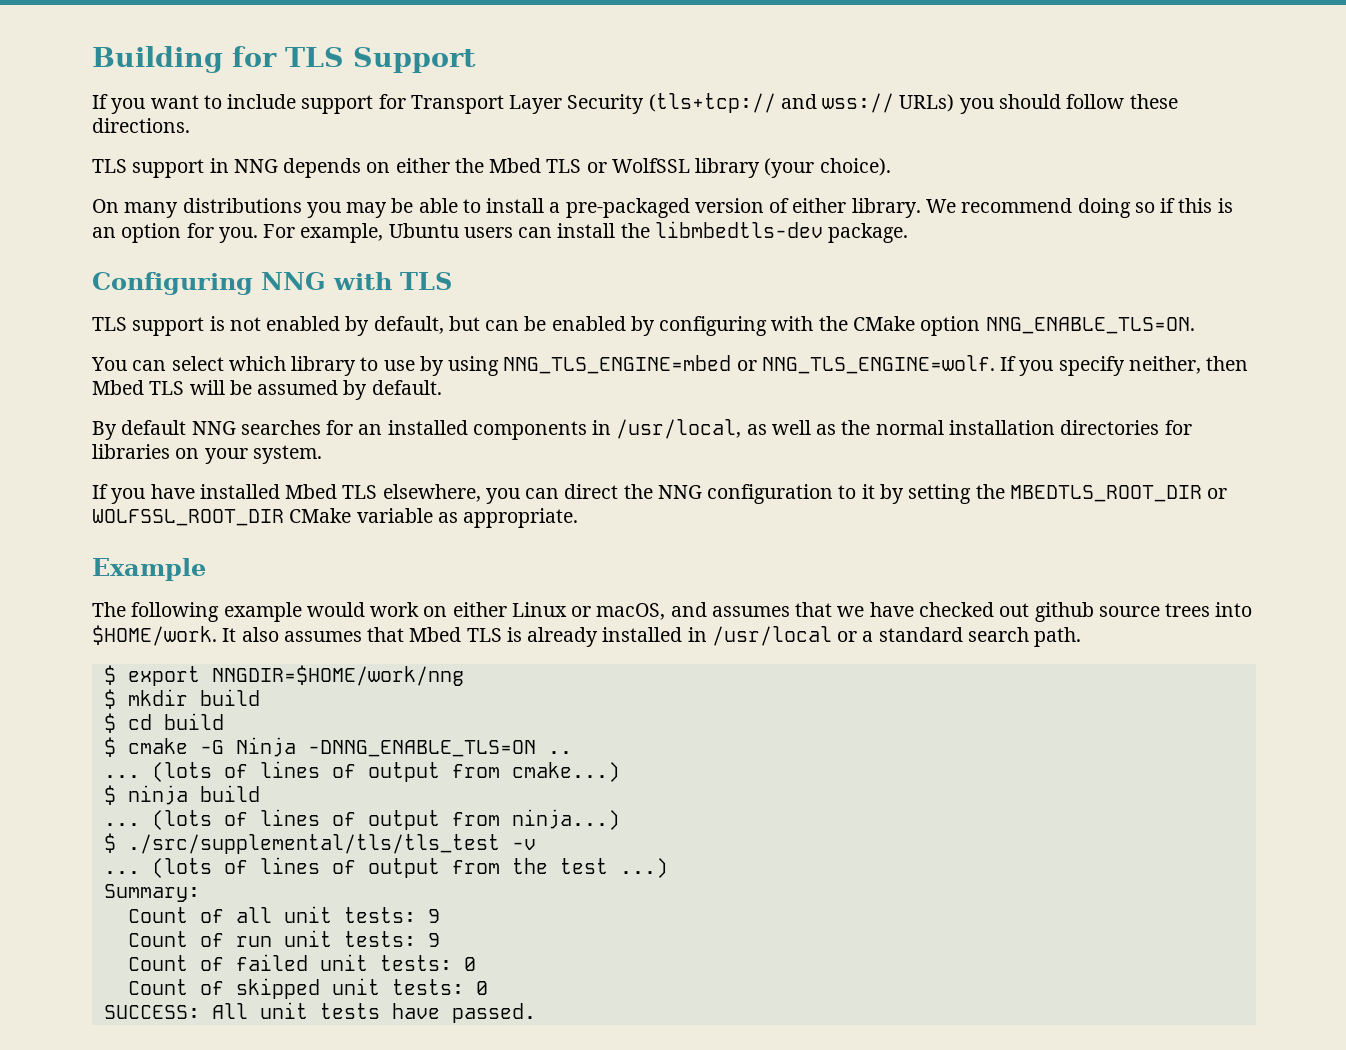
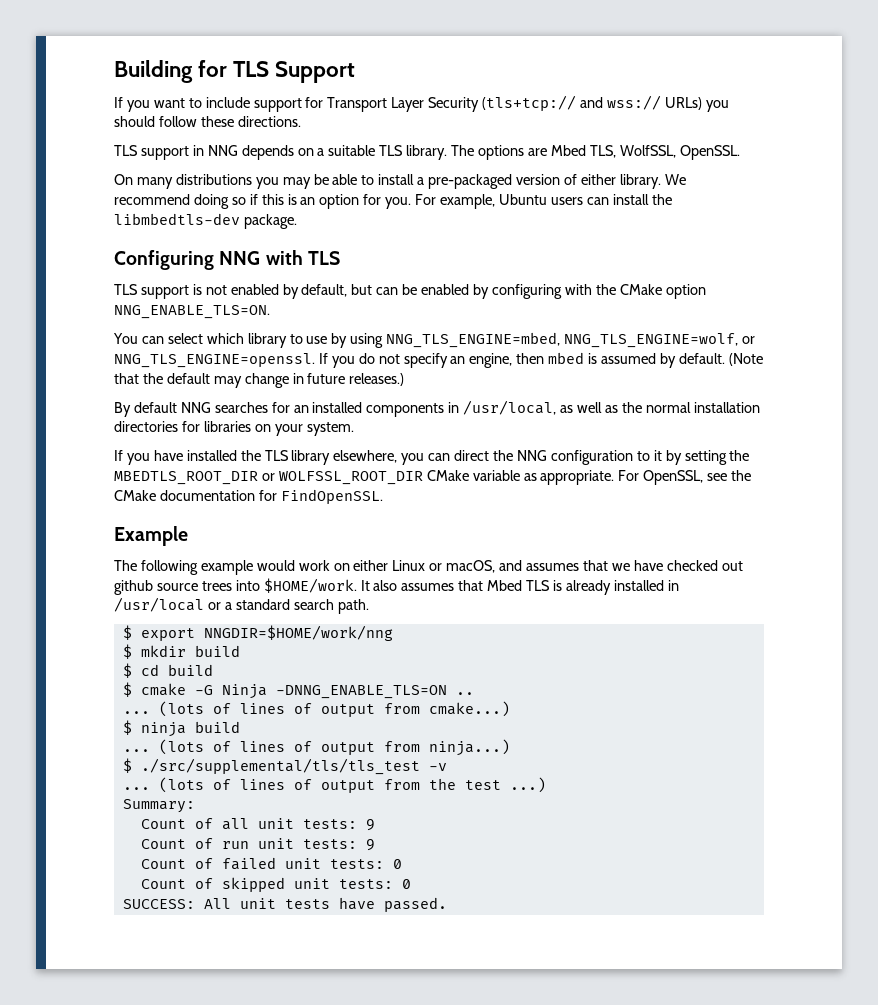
[395,158,891,178] either the Mbed TLS or WolfSSL library (your choice). -> [317,145,740,160] a suitable TLS library. The options are Mbed TLS, WolfSSL, OpenSSL.
[503,355,1249,376] [92,380,442,400] NNG_TLS_ENGINE=mbed or NNG_TLS_ENGINE=wolf. If you specify neither, then Mbed TLS will be assumed by default. -> [386,332,756,348] [114,352,763,368] [114,373,405,388] NNG_TLS_ENGINE=mbed, NNG_TLS_ENGINE=wolf, or NNG_TLS_ENGINE=openssl. If you do not specify an engine, then mbed is assumed by default. (Note that the default may change in future releases.)
[285,484,378,499] Mbed TLS -> [240,450,331,465] the TLS library
(579, 518) none -> [618,470,752,485] [114,489,383,504] For OpenSSL, see the CMake documentation for FindOpenSSL.

